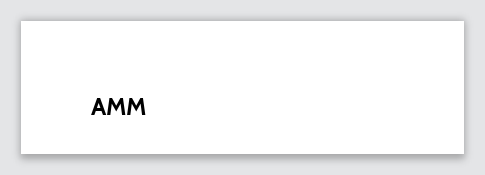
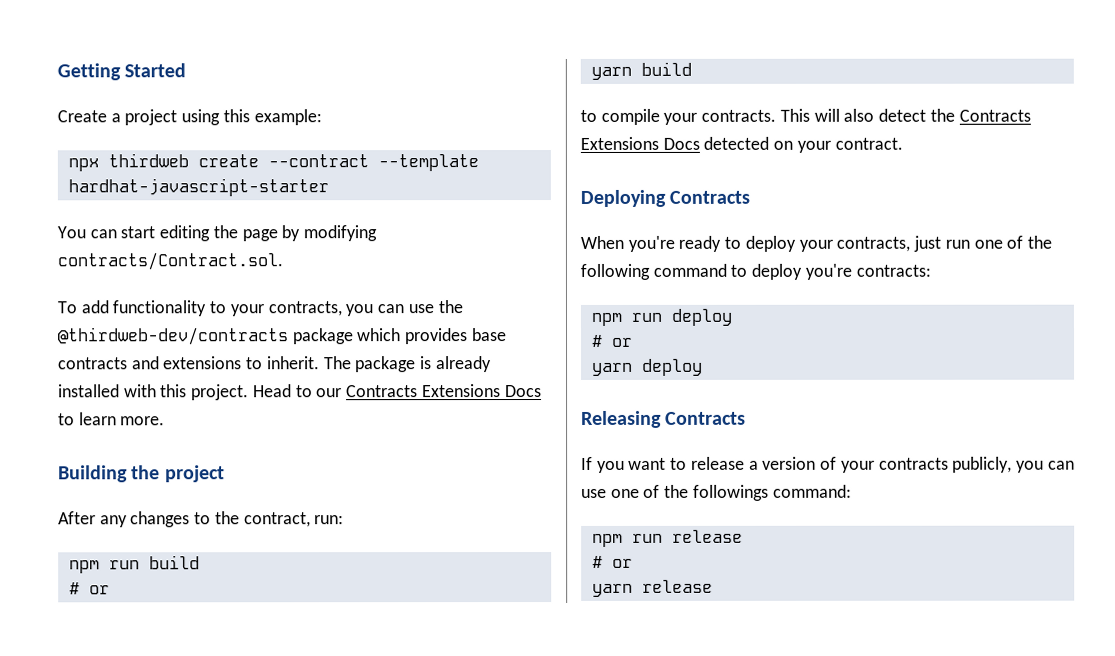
[91,98,146,115] AMM -> [57,63,187,81] [57,109,322,126] [67,153,479,172] [67,178,329,197] [57,225,378,242] [57,252,283,271] [57,300,463,317] [57,327,507,346] [58,356,492,373] [58,384,542,401] [58,412,166,426] [58,465,225,483] [58,511,345,528] [68,555,200,574] [68,582,110,595] [590,61,692,80] [580,108,1031,125] [580,136,903,153] [580,189,751,207] [580,235,1052,252] [580,263,931,280] [590,308,732,326] [591,334,633,347] [591,358,703,376] [581,410,747,428] [581,456,1075,473] [581,484,852,501] [591,529,743,547] [591,555,633,568] [591,579,713,597] Getting Started // Create a project using this example: // npx thirdweb create --contract --template hardhat-javascript-starter // You can start editing the page by modifying contracts/Contract.sol. // To add functionality to your contracts, you can use the @thirdweb-dev/contracts package which provides base contracts and extensions to inherit. The package is already installed with this project. Head to our Contracts Extensions Docs to learn more. // Building the project // After any changes to the contract, run: // npm run build // # or // yarn build // to compile your contracts. This will also detect the Contracts Extensions Docs detected on your contract. // Deploying Contracts // When you're ready to deploy your contracts, just run one of the following command to deploy you're contracts: // npm run deploy // # or // yarn deploy // Releasing Contracts // If you want to release a version of your contracts publicly, you can use one of the followings command: // npm run release // # or // yarn release

